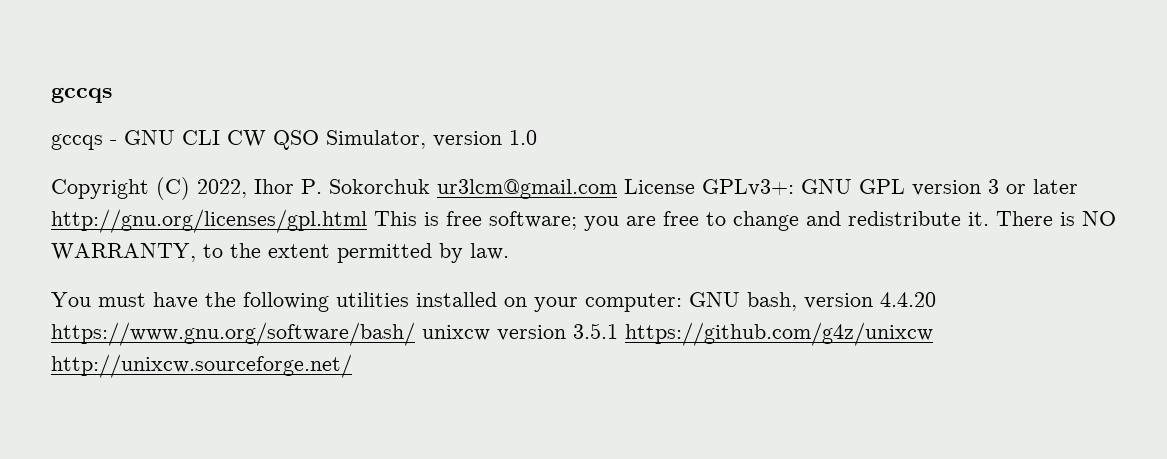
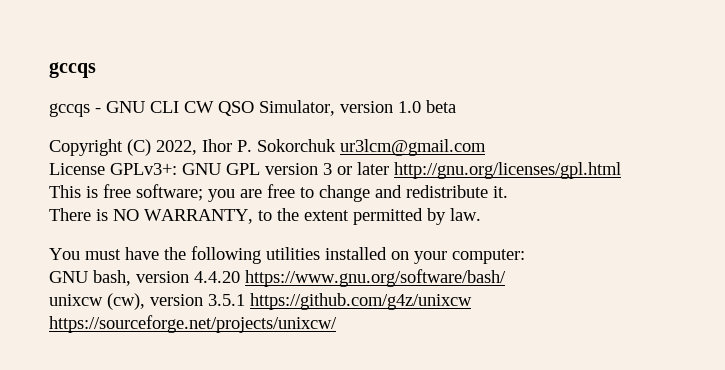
(537, 137) none -> [426,100,456,113] beta
(617, 189) none -> (486, 147) //
(367, 221) none -> (621, 170) //
(989, 219) none -> (508, 192) //
(682, 302) none -> (525, 256) //
[422,325,490,341] unixcw -> [49,293,145,310] // unixcw (cw),
[51,354,352,378] http://unixcw.sourceforge.net/ -> [49,315,337,333] https://sourceforge.net/projects/unixcw/

